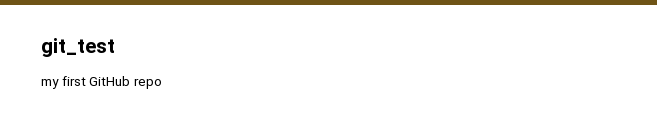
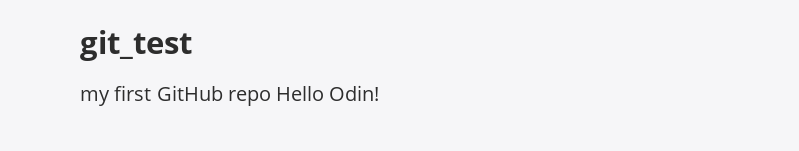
(162, 83) none -> [276,85,380,101] Hello Odin!

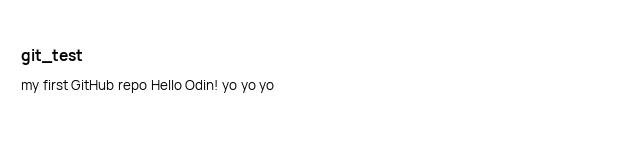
(380, 93) none -> [221,82,275,93] yo yo yo

